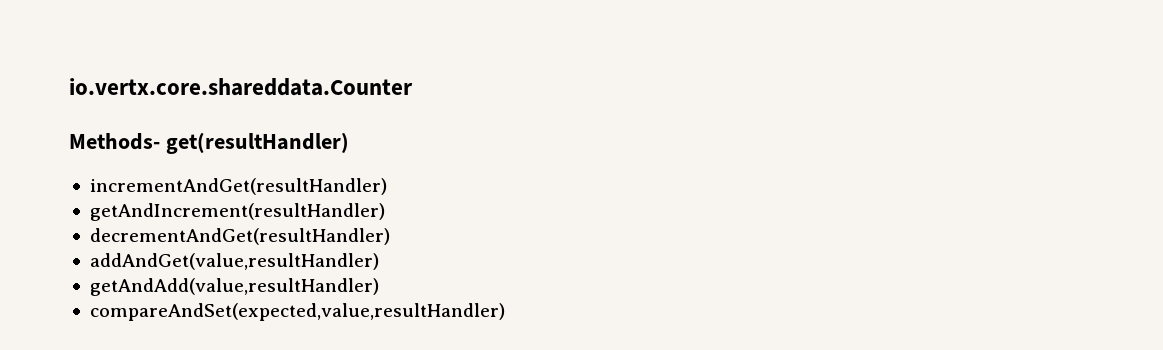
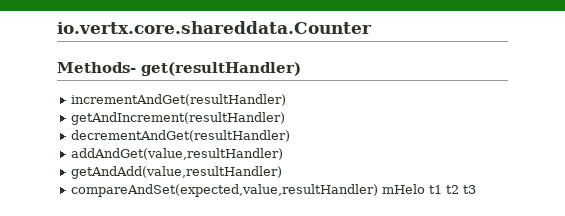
(505, 312) none -> [382,184,477,194] mHelo t1 t2 t3

